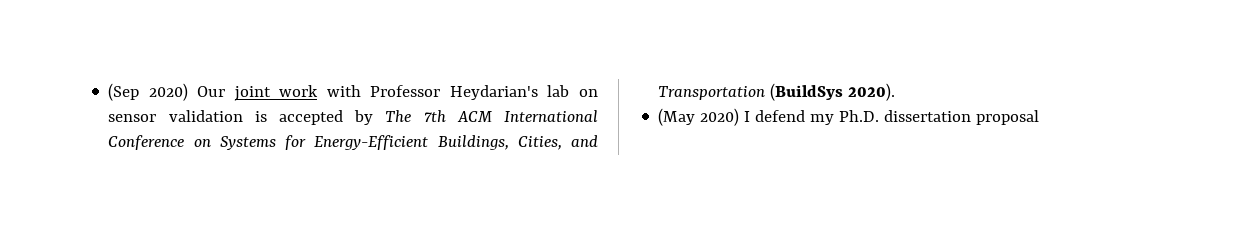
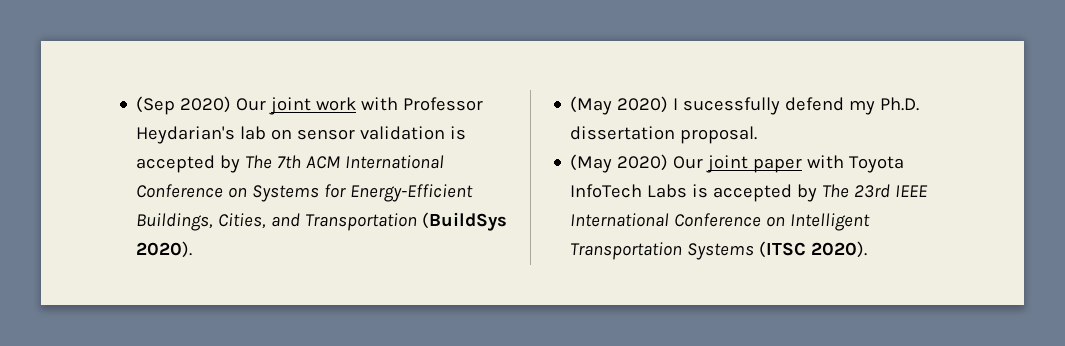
(751, 116) none -> [683,97,781,115] sucessfully
[976,110,1040,125] proposal -> [680,126,758,144] [570,154,905,173] [570,184,929,202] [570,213,871,231] [570,241,868,260] proposal. // (May 2020) Our joint paper with Toyota InfoTech Labs is accepted by The 23rd IEEE International Conference on Intelligent Transportation Systems (ITSC 2020).

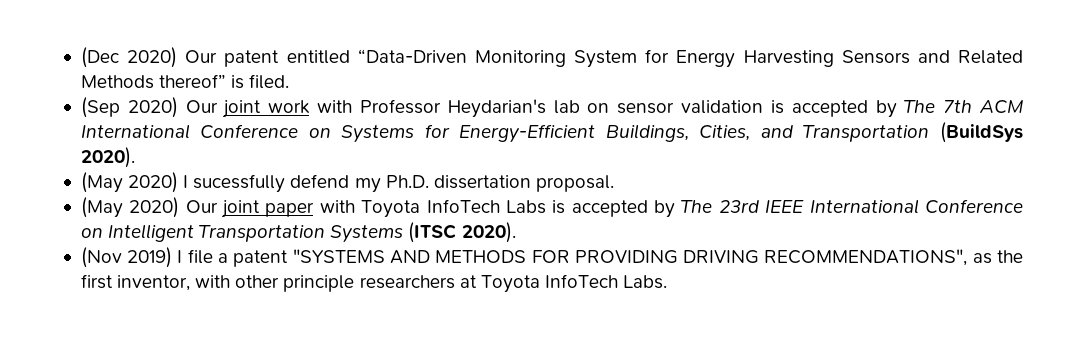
(136, 105) none -> [80,47,1024,68] [80,74,290,89] (Dec 2020) Our patent entitled “Data-Driven Monitoring System for Energy Harvesting Sensors and Related Methods thereof” is filed. //
(868, 249) none -> [80,247,1023,268] [80,274,668,293] // (Nov 2019) I file a patent "SYSTEMS AND METHODS FOR PROVIDING DRIVING RECOMMENDATIONS", as the first inventor, with other principle researchers at Toyota InfoTech Labs.

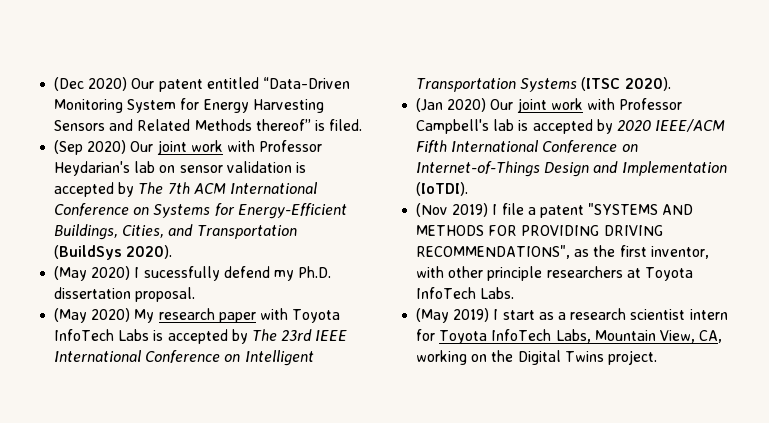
[185,200,261,218] Our joint -> [134,308,215,323] My research
(516, 232) none -> [416,98,683,113] [416,119,726,134] [416,140,638,153] [416,161,727,177] [416,182,469,196] // (Jan 2020) Our joint work with Professor Campbell's lab is accepted by 2020 IEEE/ACM Fifth International Conference on Internet-of-Things Design and Implementation (IoTDI).
(668, 282) none -> [416,308,728,323] [416,329,723,344] [416,350,657,365] // (May 2019) I start as a research scientist intern for Toyota InfoTech Labs, Mountain View, CA, working on the Digital Twins project.

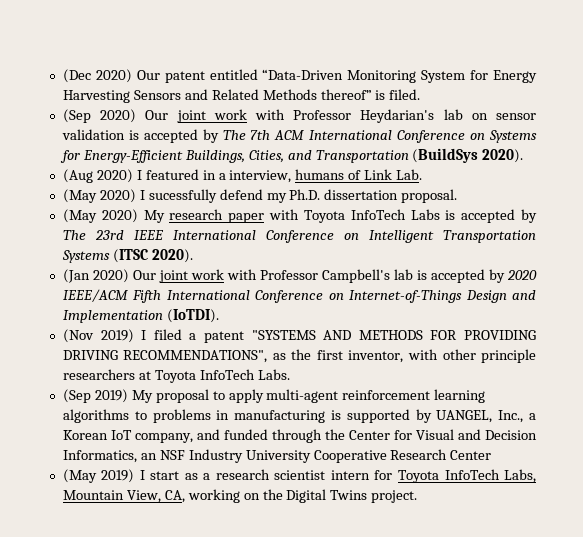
(173, 252) none -> [62,169,423,183] // (Aug 2020) I featured in a interview, humans of Link Lab.
[501,203,524,215] file -> [153,329,182,340] filed
(515, 293) none -> [62,389,486,403] [62,409,536,423] [62,429,537,443] [62,449,492,463] // (Sep 2019) My proposal to apply multi-agent reinforcement learning algorithms to problems in manufacturing is supported by UANGEL, Inc., a Korean IoT company, and funded through the Center for Visual and Decision Informatics, an NSF Industry University Cooperative Research Center

